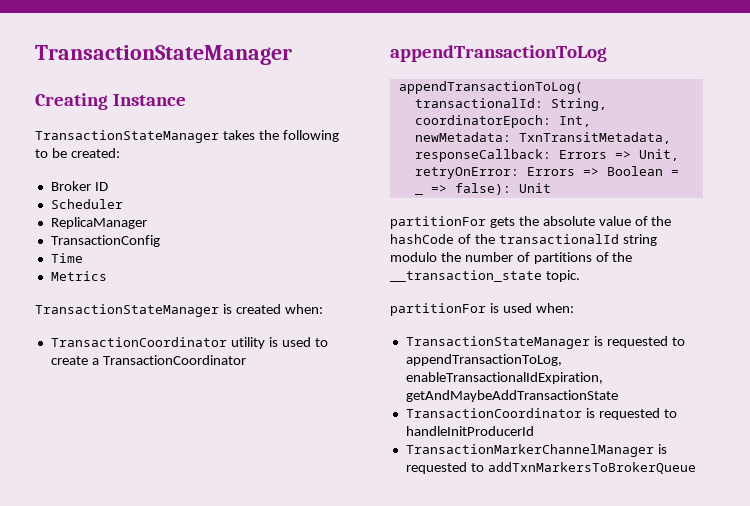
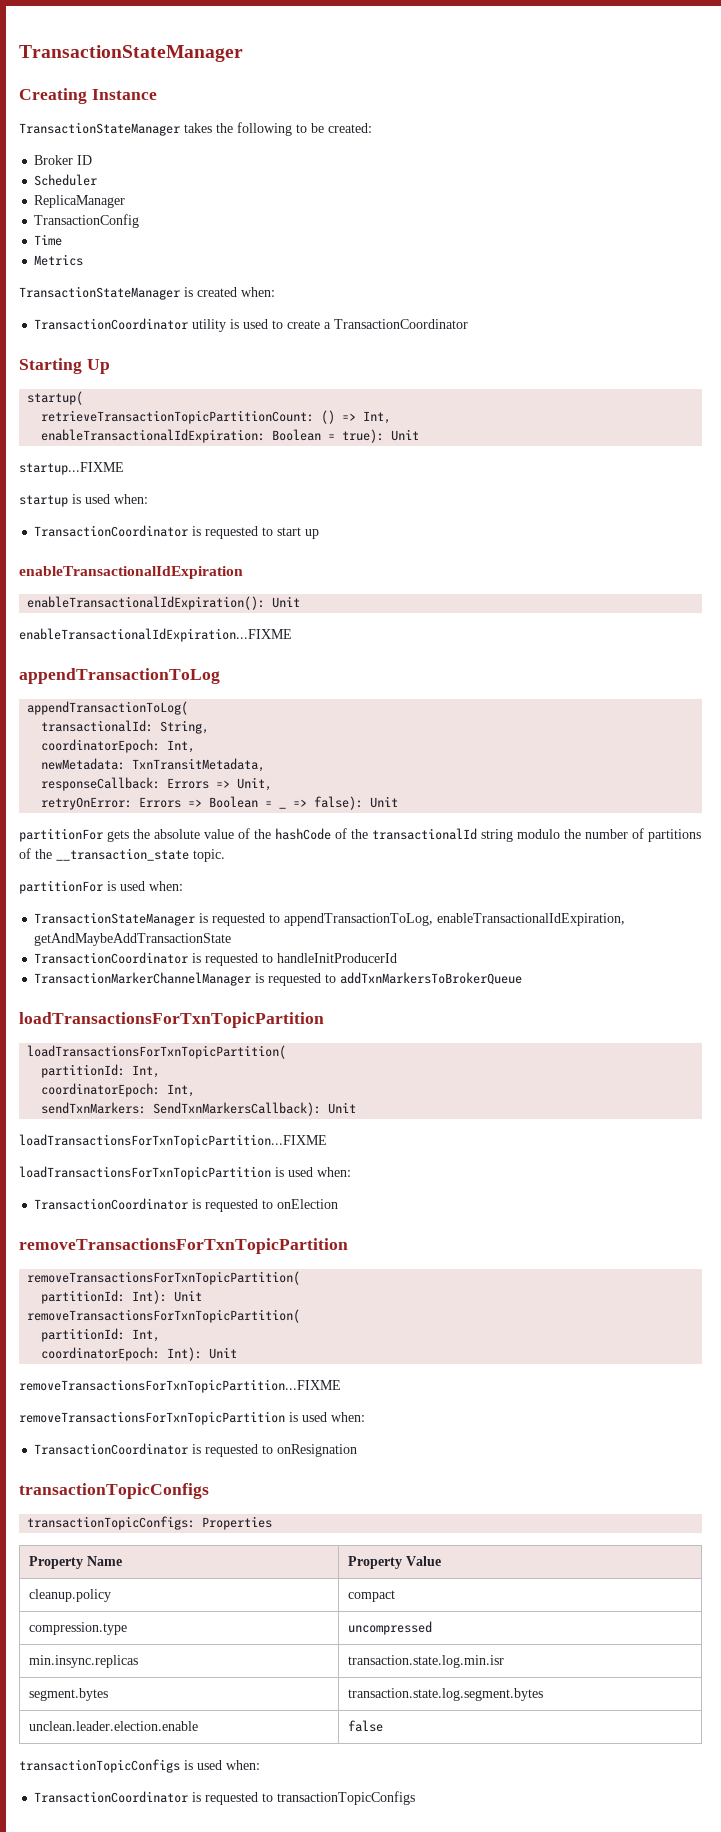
(246, 360) none -> [19,358,110,374] [27,391,84,405] [41,410,392,424] [41,429,420,443] [19,462,124,475] [19,494,148,507] [34,525,320,539] [19,566,243,579] [27,596,301,610] [19,628,292,642] // Starting Up // startup( // retrieveTransactionTopicPartitionCount: () => Int, // enableTransactionalIdExpiration: Boolean = true): Unit // startup...FIXME // startup is used when: // TransactionCoordinator is requested to start up // enableTransactionalIdExpiration // enableTransactionalIdExpiration(): Unit // enableTransactionalIdExpiration...FIXME
(696, 468) none -> [19,1012,324,1028] [27,1045,287,1059] [41,1064,161,1078] [41,1083,196,1097] [41,1102,357,1116] [19,1134,327,1148] [19,1166,351,1180] [34,1198,339,1212] [19,1238,348,1254] [27,1271,301,1285] [41,1290,203,1304] [27,1309,301,1323] [41,1328,161,1342] [41,1347,238,1361] [19,1379,341,1393] [19,1411,365,1425] [34,1443,358,1457] [19,1483,209,1499] [27,1516,273,1530] [28,1556,122,1569] [347,1556,441,1569] [28,1589,111,1602] [347,1590,395,1602] [28,1622,127,1635] [347,1621,432,1635] [28,1655,138,1668] [347,1655,504,1668] [28,1688,108,1701] [347,1688,543,1701] [28,1721,198,1731] [347,1720,383,1732] [19,1759,260,1773] [34,1791,416,1805] // loadTransactionsForTxnTopicPartition // loadTransactionsForTxnTopicPartition( // partitionId: Int, // coordinatorEpoch: Int, // sendTxnMarkers: SendTxnMarkersCallback): Unit // loadTransactionsForTxnTopicPartition...FIXME // loadTransactionsForTxnTopicPartition is used when: // TransactionCoordinator is requested to onElection // removeTransactionsForTxnTopicPartition // removeTransactionsForTxnTopicPartition( // partitionId: Int): Unit // removeTransactionsForTxnTopicPartition( // partitionId: Int, // coordinatorEpoch: Int): Unit // removeTransactionsForTxnTopicPartition...FIXME // removeTransactionsForTxnTopicPartition is used when: // TransactionCoordinator is requested to onResignation // transactionTopicConfigs // transactionTopicConfigs: Properties // Property Name | Property Value // cleanup.policy | compact // compression.type | uncompressed // min.insync.replicas | transaction.state.log.min.isr // segment.bytes | transaction.state.log.segment.bytes // unclean.leader.election.enable | false // transactionTopicConfigs is used when: // TransactionCoordinator is requested to transactionTopicConfigs

